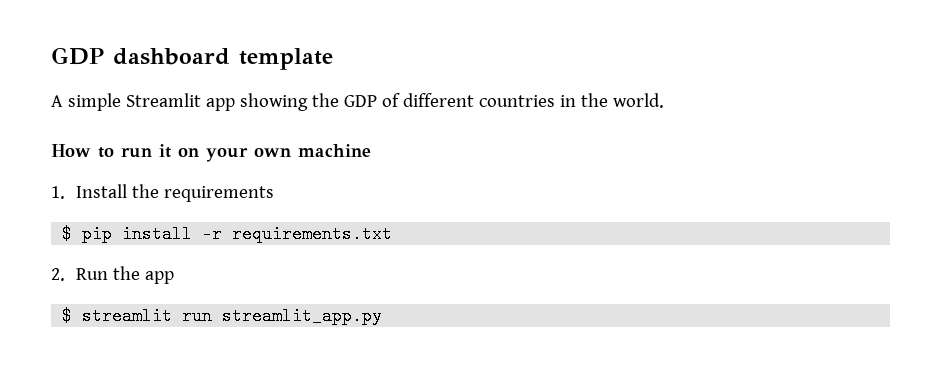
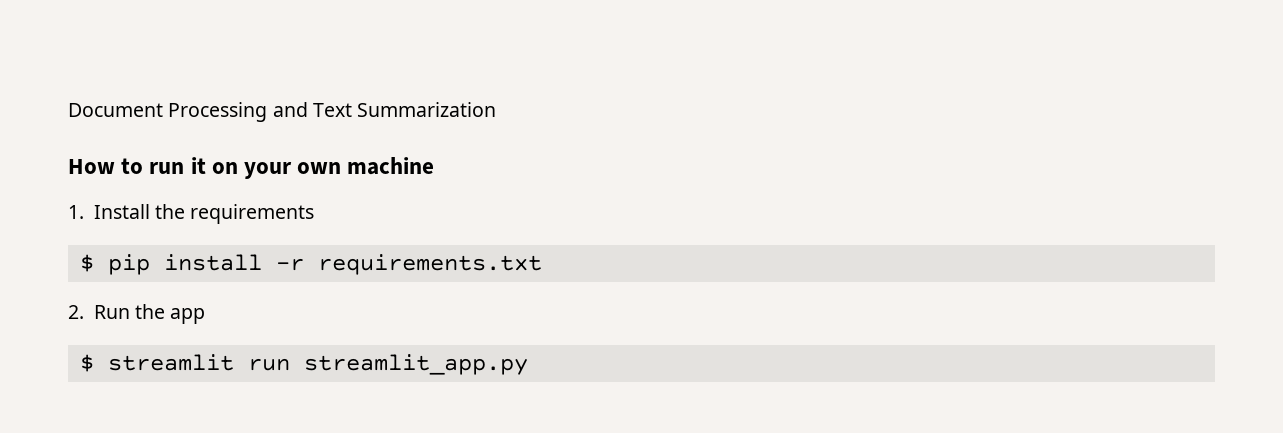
[51,47,333,70] [51,93,664,111] GDP dashboard template // A simple Streamlit app showing the GDP of different countries in the world. -> [68,102,497,122] Document Processing and Text Summarization

